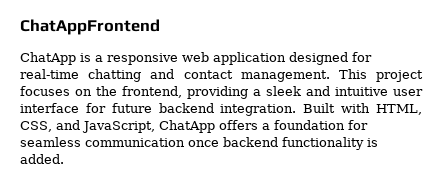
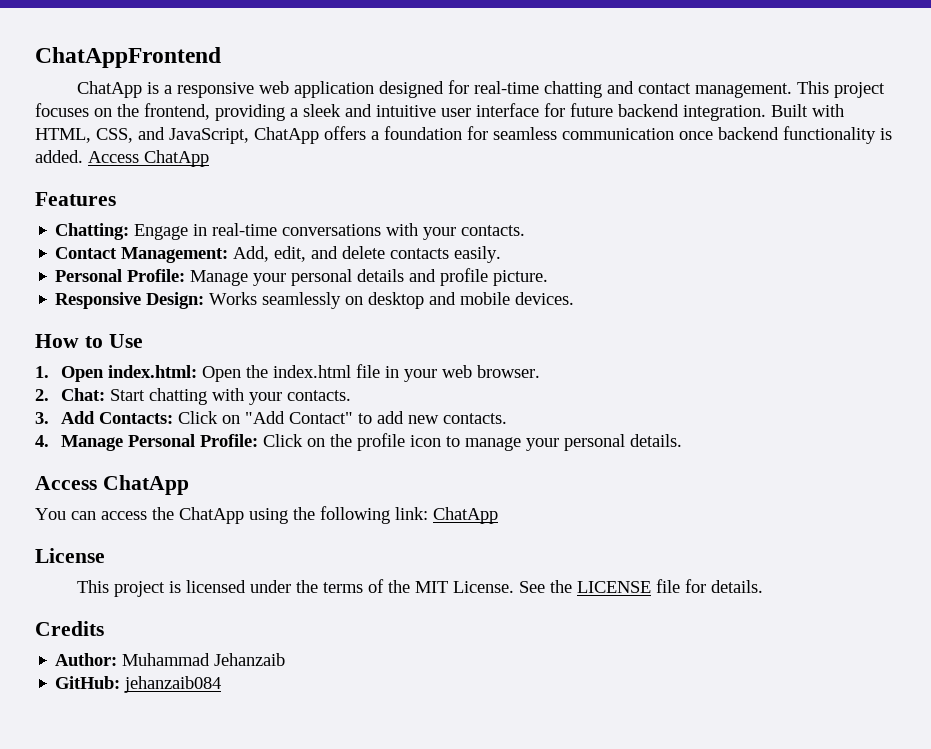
(64, 159) none -> [88,150,209,167] [35,192,116,206] [55,223,526,240] [55,246,502,263] [55,268,549,286] [55,292,575,309] [35,334,143,348] [35,364,540,382] [35,388,351,405] [35,411,507,424] [35,433,682,451] [35,475,189,495] [35,506,498,524] [35,548,105,563] [77,579,764,597] [35,621,104,636] [55,653,286,666] [55,676,222,693] Access ChatApp // Features // Chatting: Engage in real-time conversations with your contacts. // Contact Management: Add, edit, and delete contacts easily. // Personal Profile: Manage your personal details and profile picture. // Responsive Design: Works seamlessly on desktop and mobile devices. // How to Use // 1. Open index.html: Open the index.html file in your web browser. // 2. Chat: Start chatting with your contacts. // 3. Add Contacts: Click on "Add Contact" to add new contacts. // 4. Manage Personal Profile: Click on the profile icon to manage your personal details. // Access ChatApp // You can access the ChatApp using the following link: ChatApp // License // This project is licensed under the terms of the MIT License. See the LICENSE file for details. // Credits // Author: Muhammad Jehanzaib // GitHub: jehanzaib084

